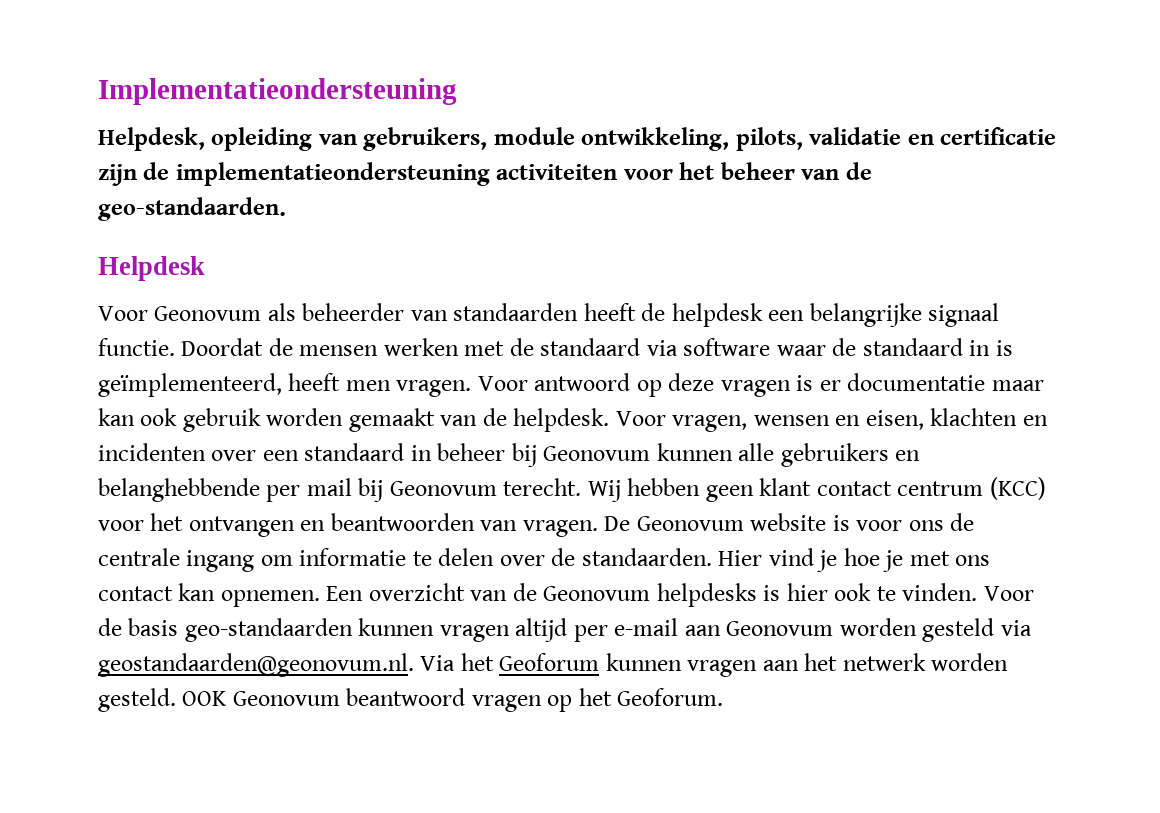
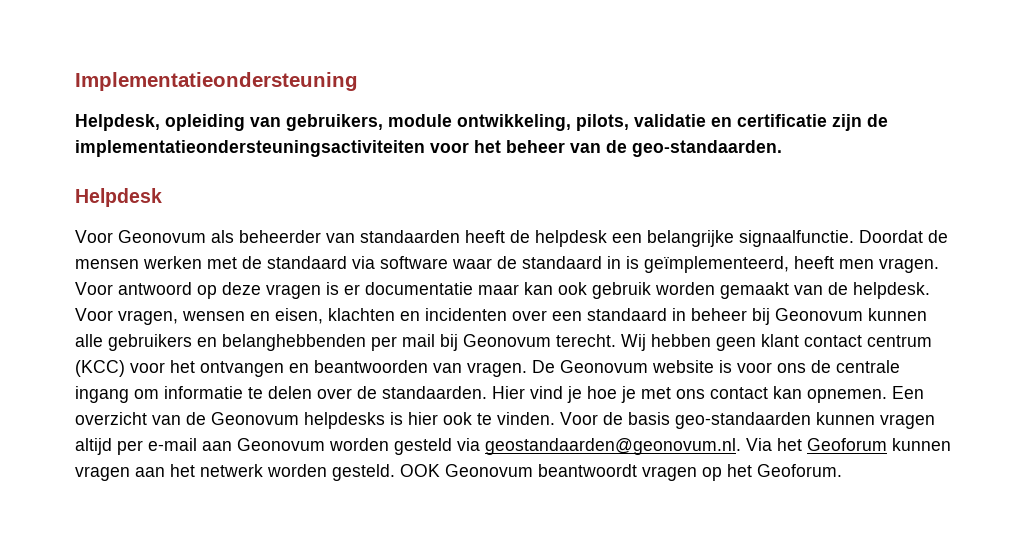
[175,162,618,186] implementatieondersteuning activiteiten -> [75,140,425,157] implementatieondersteuningsactiviteiten
[928,303,1000,327] [98,338,175,356] signaal functie. -> [739,230,854,247] signaalfunctie.
[98,478,260,502] belanghebbende -> [222,334,366,351] belanghebbenden
[346,688,466,706] beantwoord -> [538,464,637,477] beantwoordt

